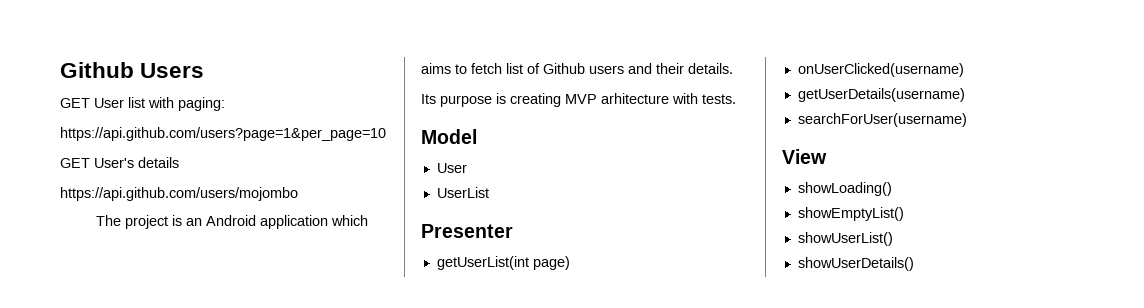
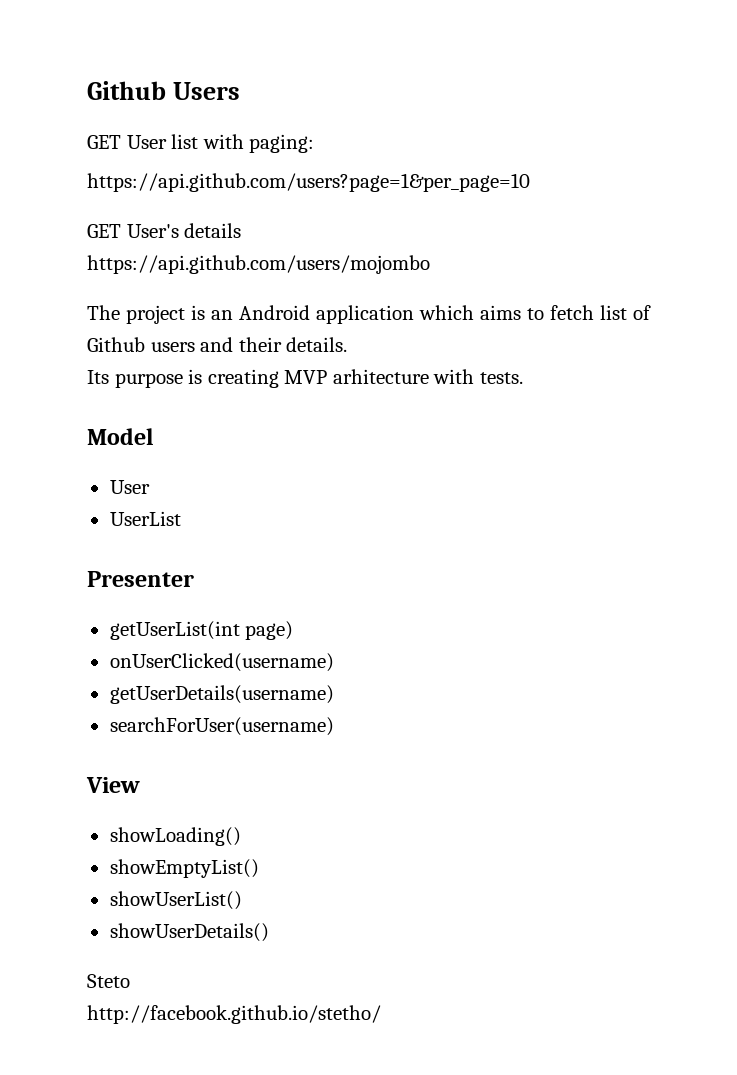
(914, 264) none -> [87,974,130,988] [87,1005,381,1024] // Steto // http://facebook.github.io/stetho/

